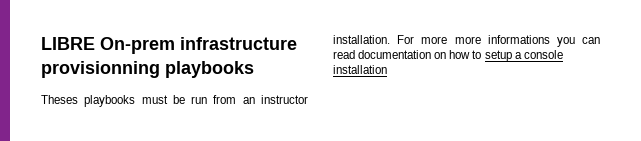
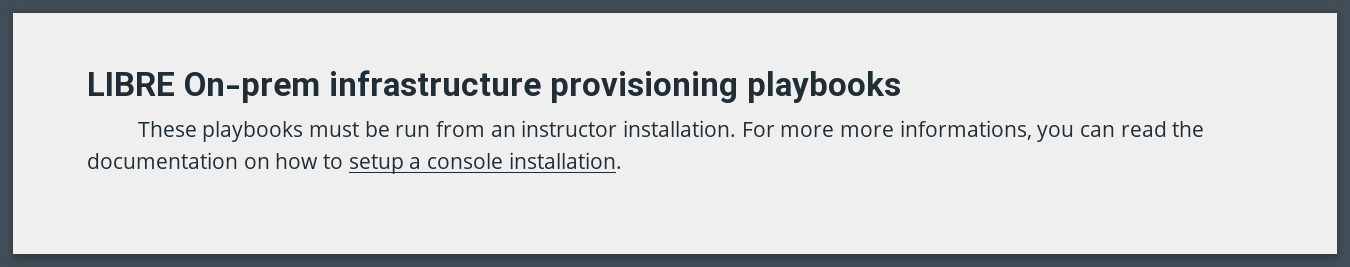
[41,61,160,78] provisionning -> [549,71,738,103] provisioning
[41,95,78,104] Theses -> [137,121,197,137] These
[487,35,550,44] informations -> [899,120,1032,140] informations,
(355, 54) none -> [1172,121,1205,137] the
[333,65,387,74] installation -> [508,152,622,169] installation.

